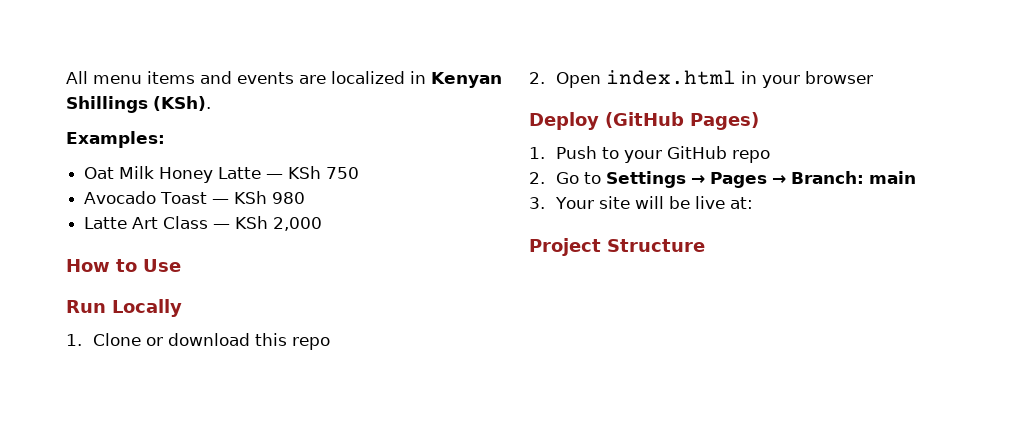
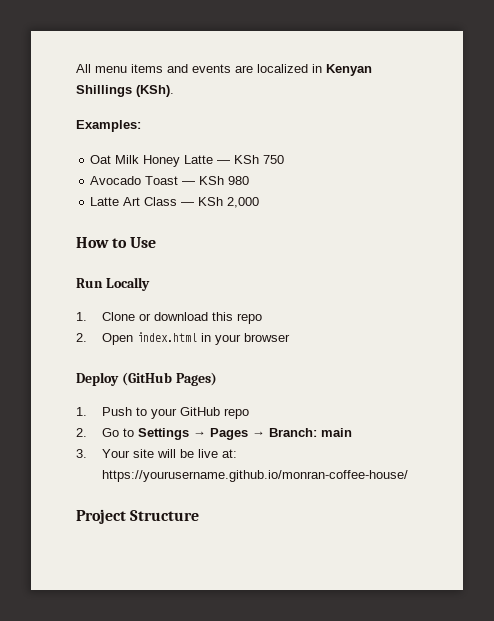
(754, 203) none -> [101,470,408,482] https://yourusername.github.io/monran-coffee-house/

